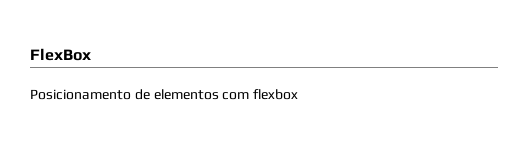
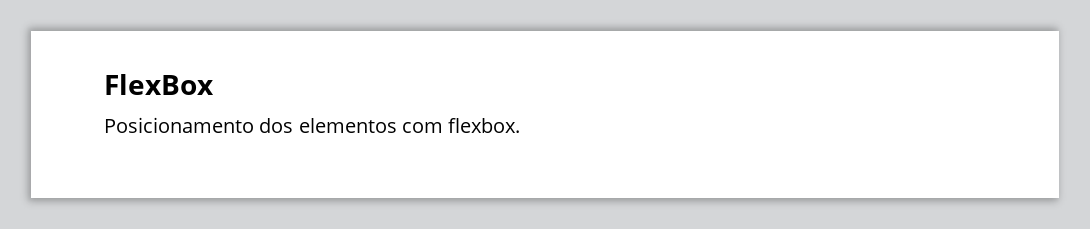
[134,89,150,100] de -> [259,118,294,133] dos
[253,89,299,100] flexbox -> [448,118,521,133] flexbox.

